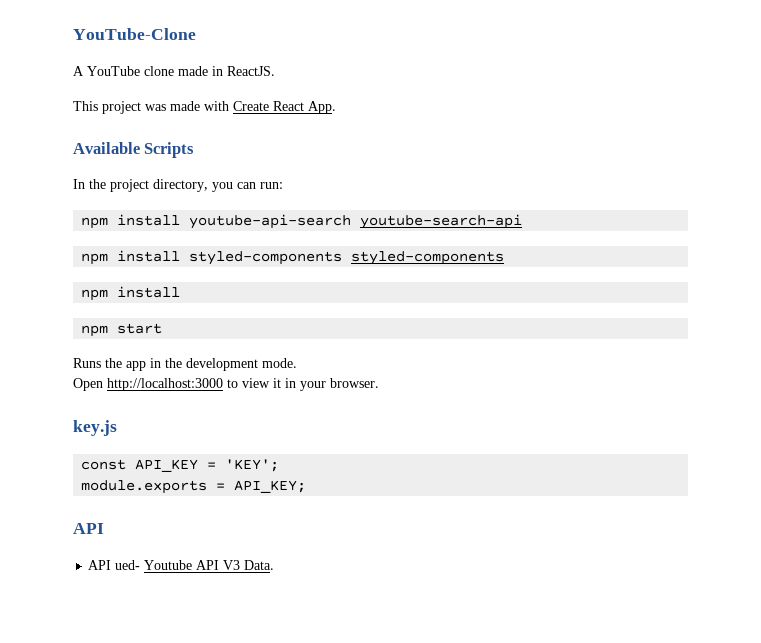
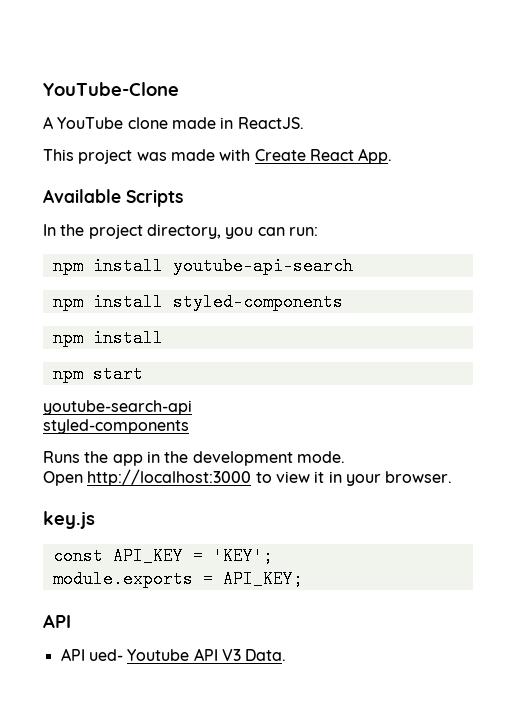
[360,214,523,229] youtube-search-api -> (353, 266) none
[351,251,505,265] styled-components -> (343, 302) none
(163, 328) none -> [43,400,192,415] [43,419,189,434] // youtube-search-api // styled-components

